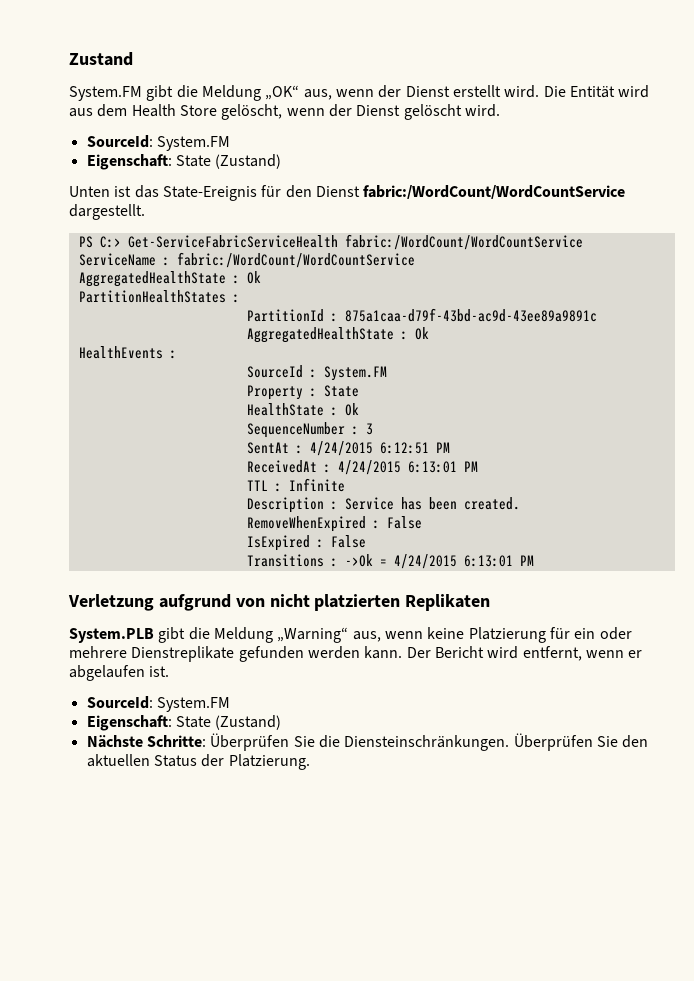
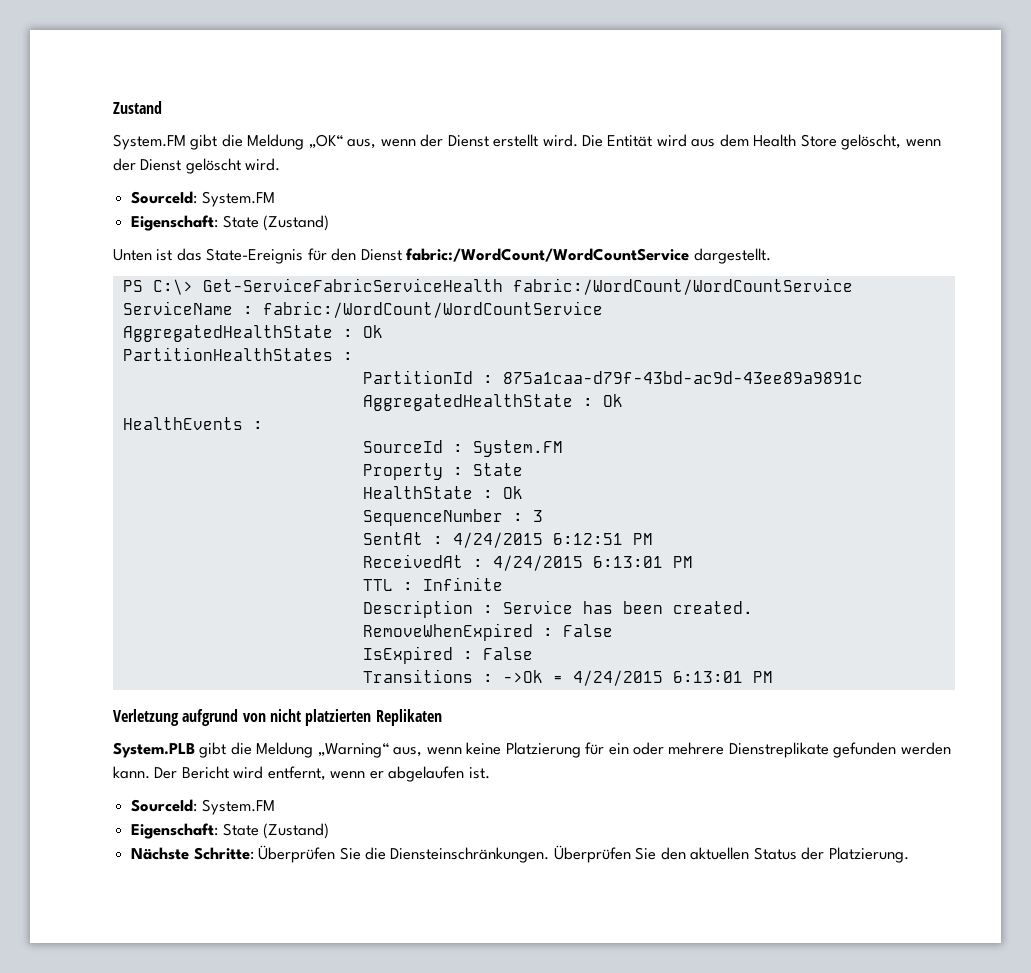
[99,236,121,248] C:> -> [152,279,193,295] C:\>

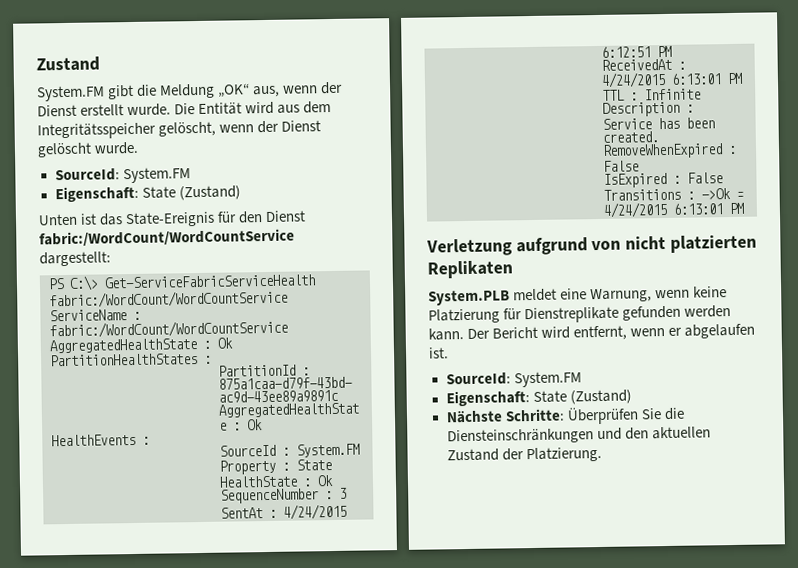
[542,134,578,147] wird. -> [127,103,172,117] wurde.
[753,134,837,147] Health Store -> [37,122,156,140] Integritätsspeicher
[245,158,281,171] wird. -> [94,141,140,155] wurde.
[693,248,771,264] dargestellt. -> [39,251,111,267] dargestellt:
[199,742,423,758] gibt die Meldung „Warning“ aus, -> [513,288,653,303] meldet eine Warnung,
[608,742,725,755] ein oder mehrere -> (523, 314) none
[390,845,657,863] Diensteinschränkungen. Überprüfen Sie -> [446,427,622,445] Diensteinschränkungen und
[753,847,797,860] Status -> [446,448,499,462] Zustand

